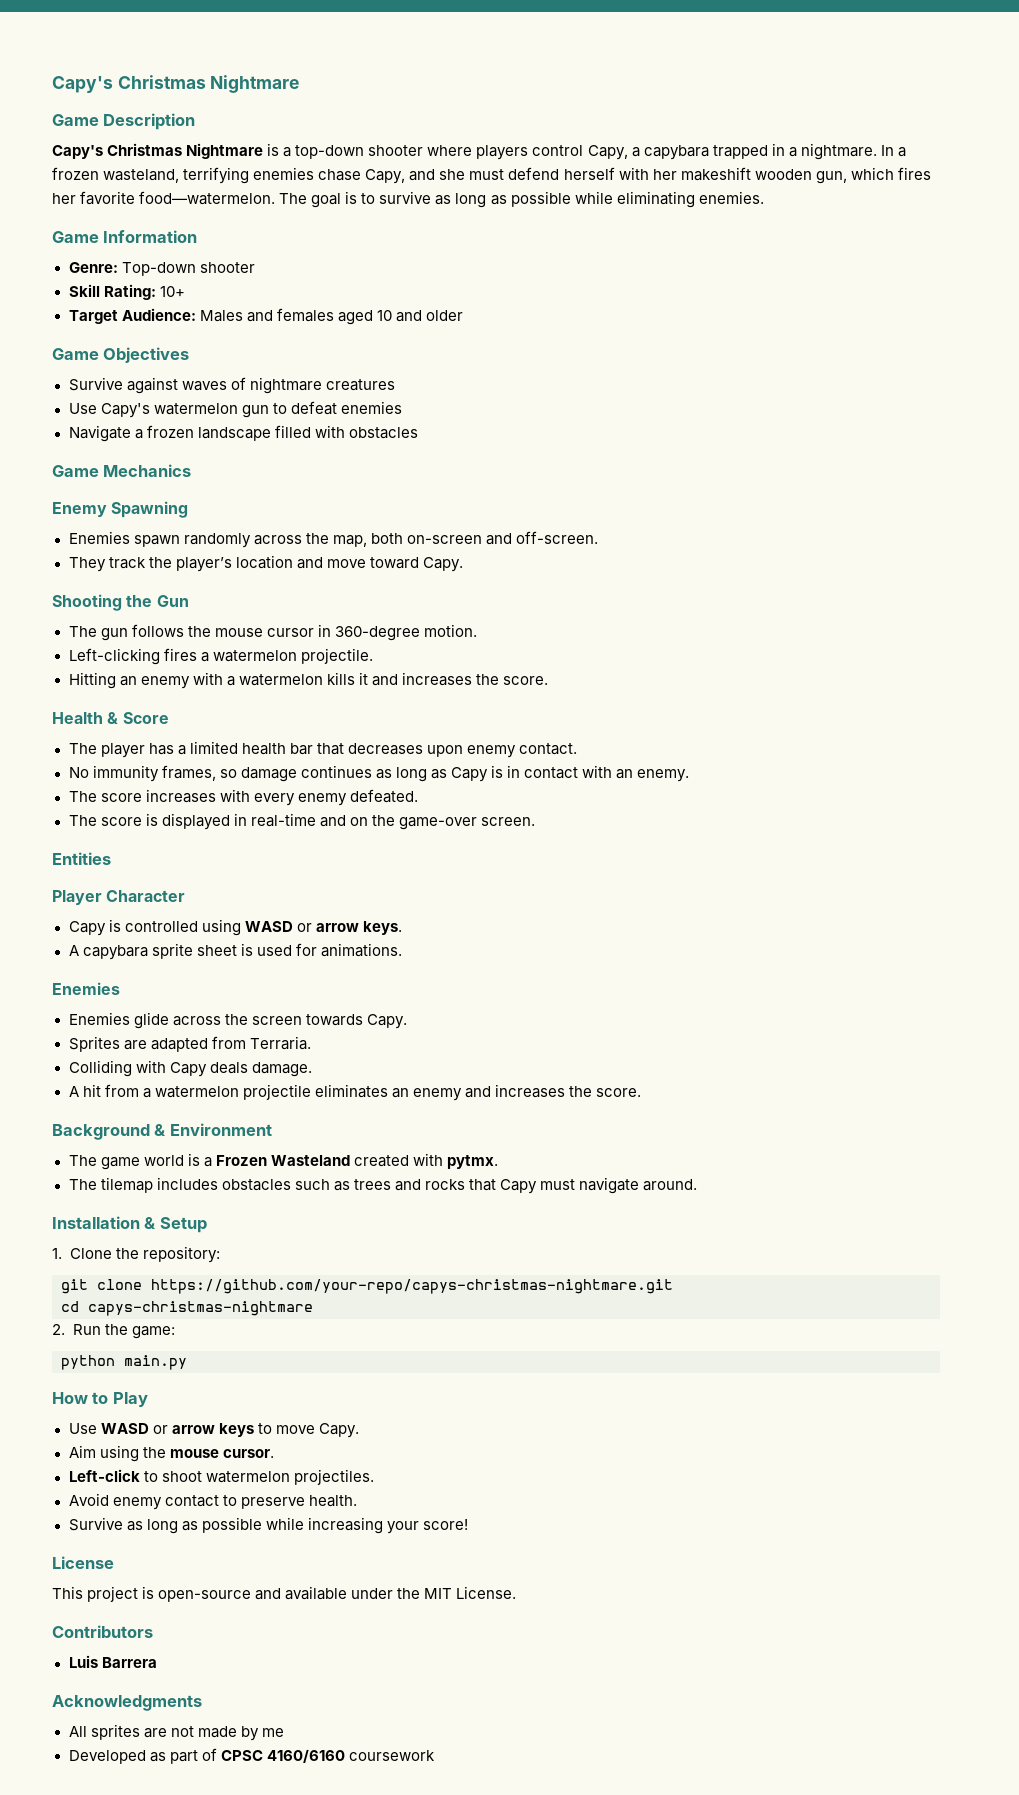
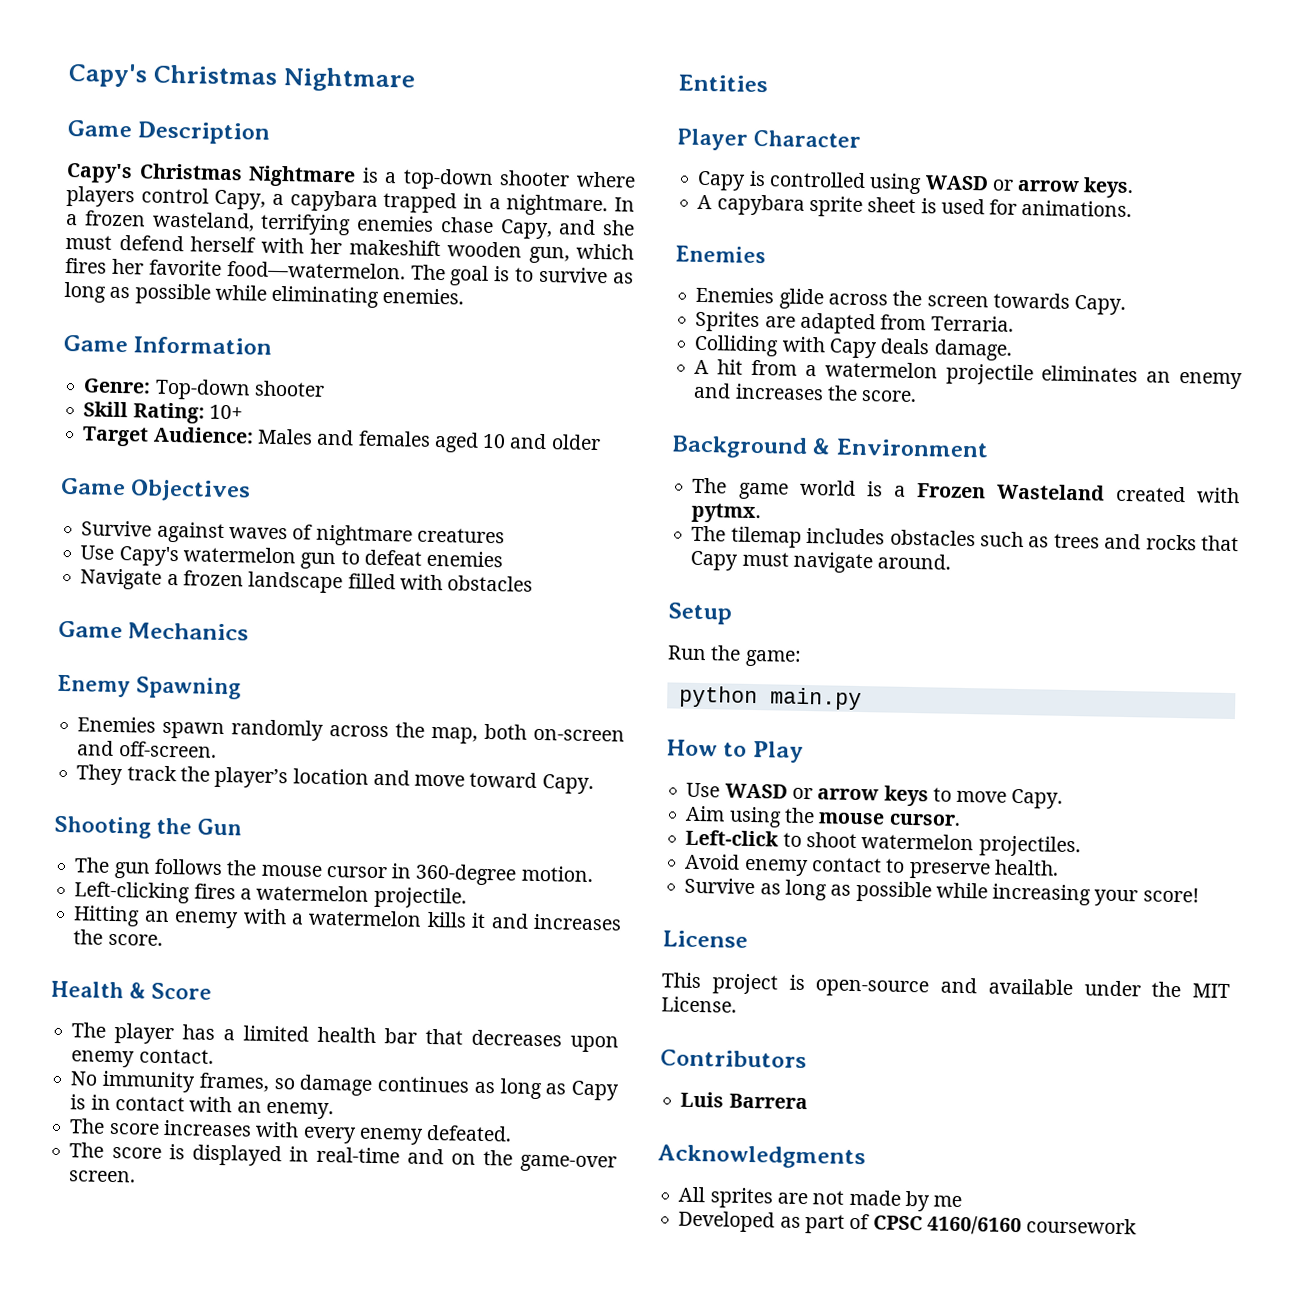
[52,1216,156,1229] Installation & -> (952, 561) none
[52,1246,221,1263] [61,1279,673,1294] [61,1301,313,1316] [52,1324,65,1335] 1. Clone the repository: // git clone https://github.com/your-repo/capys-christmas-nightmare.git // cd capys-christmas-nightmare // 2. -> (732, 613) none

